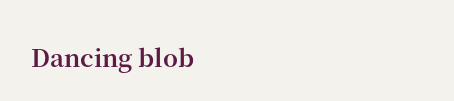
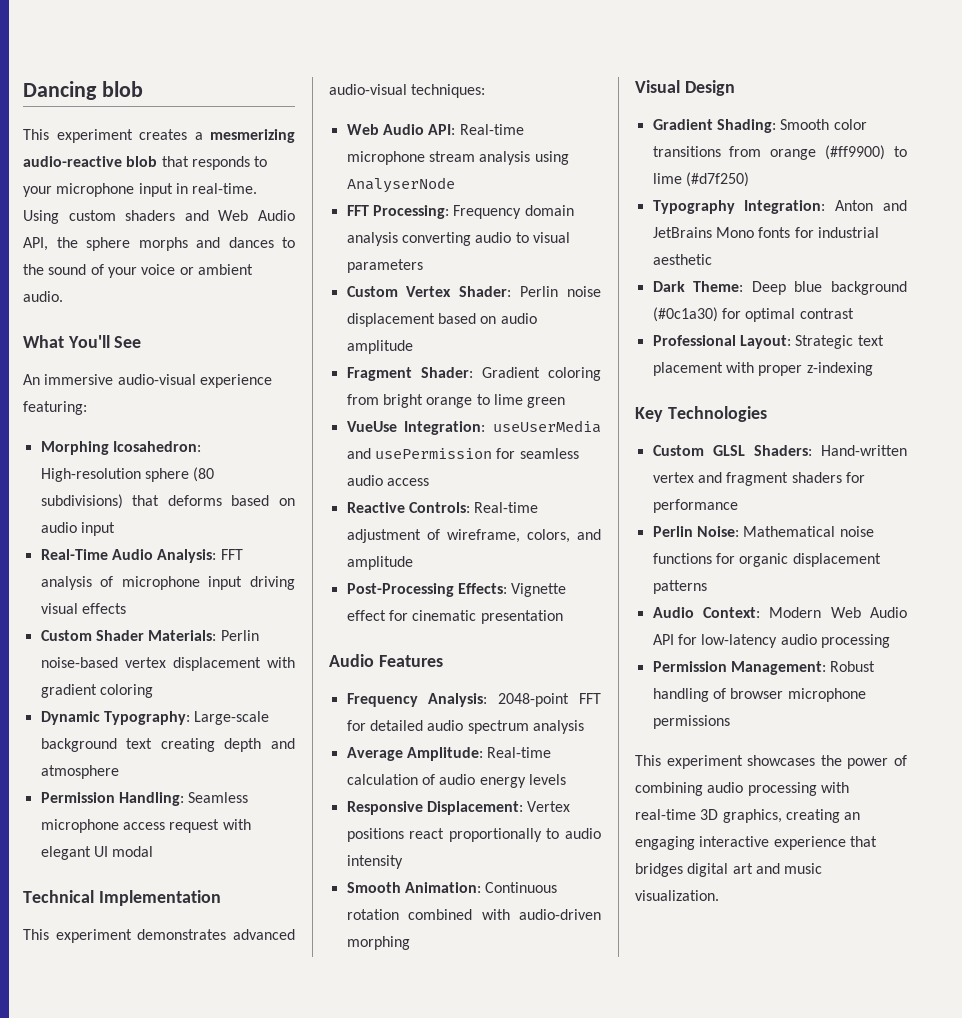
(195, 57) none -> [23,129,295,143] [23,156,268,170] [23,183,258,197] [23,210,295,224] [23,237,295,251] [23,264,253,278] [23,291,63,302] [23,335,142,348] [23,374,272,388] [23,401,87,415] [40,441,201,455] [40,467,215,482] [40,494,295,509] [40,522,115,536] [40,549,243,563] [40,576,295,590] [40,603,126,614] [40,630,259,641] [40,657,296,671] [40,684,153,698] [40,711,270,725] [40,738,295,752] [40,765,119,779] [40,792,249,806] [40,819,251,833] [40,846,154,860] [23,890,221,906] [23,929,295,943] [329,84,486,98] [346,124,524,135] [346,151,569,165] [346,177,455,193] [346,205,574,219] [346,232,570,246] [346,259,423,273] [346,286,601,297] [346,313,537,327] [346,340,413,354] [346,367,601,381] [346,394,566,408] [346,420,601,435] [346,448,579,459] [346,475,429,486] [346,502,539,513] [346,529,601,543] [346,556,413,570] [346,583,567,597] [346,610,563,624] [329,654,443,667] [346,693,601,707] [346,720,584,734] [346,747,552,761] [346,774,566,788] [346,801,571,815] [346,828,601,842] [346,855,403,869] [346,882,558,893] [346,909,601,920] [346,936,410,950] [635,80,735,96] [652,119,867,133] [652,145,907,160] [652,172,749,187] [652,200,907,214] [652,227,879,238] [652,254,712,265] [652,281,907,295] [652,307,854,322] [652,335,884,349] [652,362,873,376] [635,406,767,422] [652,445,907,456] [652,472,865,486] [652,499,738,513] [652,526,874,537] [652,553,881,567] [652,580,707,594] [652,607,907,618] [652,634,890,648] [652,661,876,675] [652,688,866,702] [652,715,730,729] [635,755,907,769] [635,782,849,796] [635,809,861,823] [635,836,877,850] [635,863,823,877] [635,890,719,901] // This experiment creates a mesmerizing audio-reactive blob that responds to your microphone input in real-time. Using custom shaders and Web Audio API, the sphere morphs and dances to the sound of your voice or ambient audio. // What You'll See // An immersive audio-visual experience featuring: // Morphing Icosahedron: High-resolution sphere (80 subdivisions) that deforms based on audio input // Real-Time Audio Analysis: FFT analysis of microphone input driving visual effects // Custom Shader Materials: Perlin noise-based vertex displacement with gradient coloring // Dynamic Typography: Large-scale background text creating depth and atmosphere // Permission Handling: Seamless microphone access request with elegant UI modal // Technical Implementation // This experiment demonstrates advanced audio-visual techniques: // Web Audio API: Real-time microphone stream analysis using AnalyserNode // FFT Processing: Frequency domain analysis converting audio to visual parameters // Custom Vertex Shader: Perlin noise displacement based on audio amplitude // Fragment Shader: Gradient coloring from bright orange to lime green // VueUse Integration: useUserMedia and usePermission for seamless audio access // Reactive Controls: Real-time adjustment of wireframe, colors, and amplitude // Post-Processing Effects: Vignette effect for cinematic presentation // Audio Features // Frequency Analysis: 2048-point FFT for detailed audio spectrum analysis // Average Amplitude: Real-time calculation of audio energy levels // Responsive Displacement: Vertex positions react proportionally to audio intensity // Smooth Animation: Continuous rotation combined with audio-driven morphing // Visual Design // Gradient Shading: Smooth color transitions from orange (#ff9900) to lime (#d7f250) // Typography Integration: Anton and JetBrains Mono fonts for industrial aesthetic // Dark Theme: Deep blue background (#0c1a30) for optimal contrast // Professional Layout: Strategic text placement with proper z-indexing // Key Technologies // Custom GLSL Shaders: Hand-written vertex and fragment shaders for performance // Perlin Noise: Mathematical noise functions for organic displacement patterns // Audio Context: Modern Web Audio API for low-latency audio processing // Permission Management: Robust handling of browser microphone permissions // This experiment showcases the power of combining audio processing with real-time 3D graphics, creating an engaging interactive experience that bridges digital art and music visualization.

